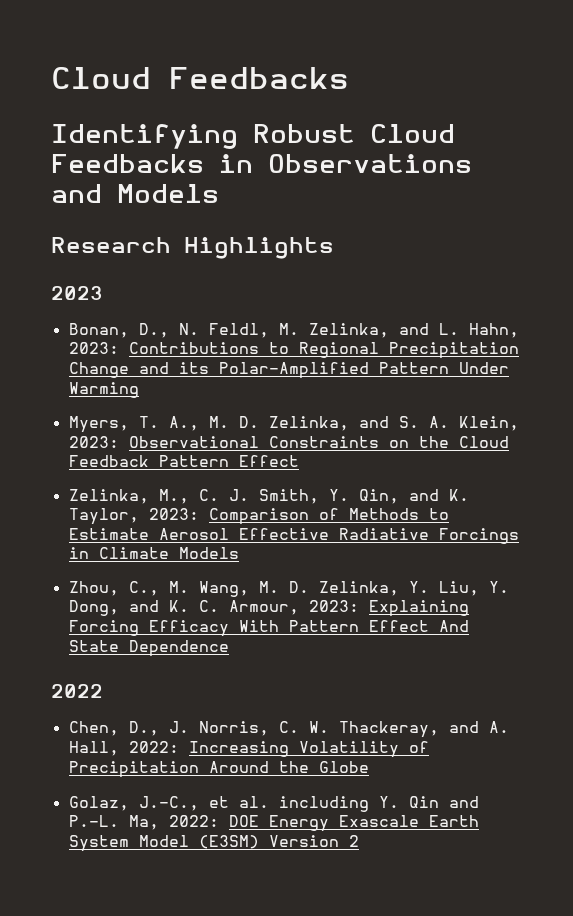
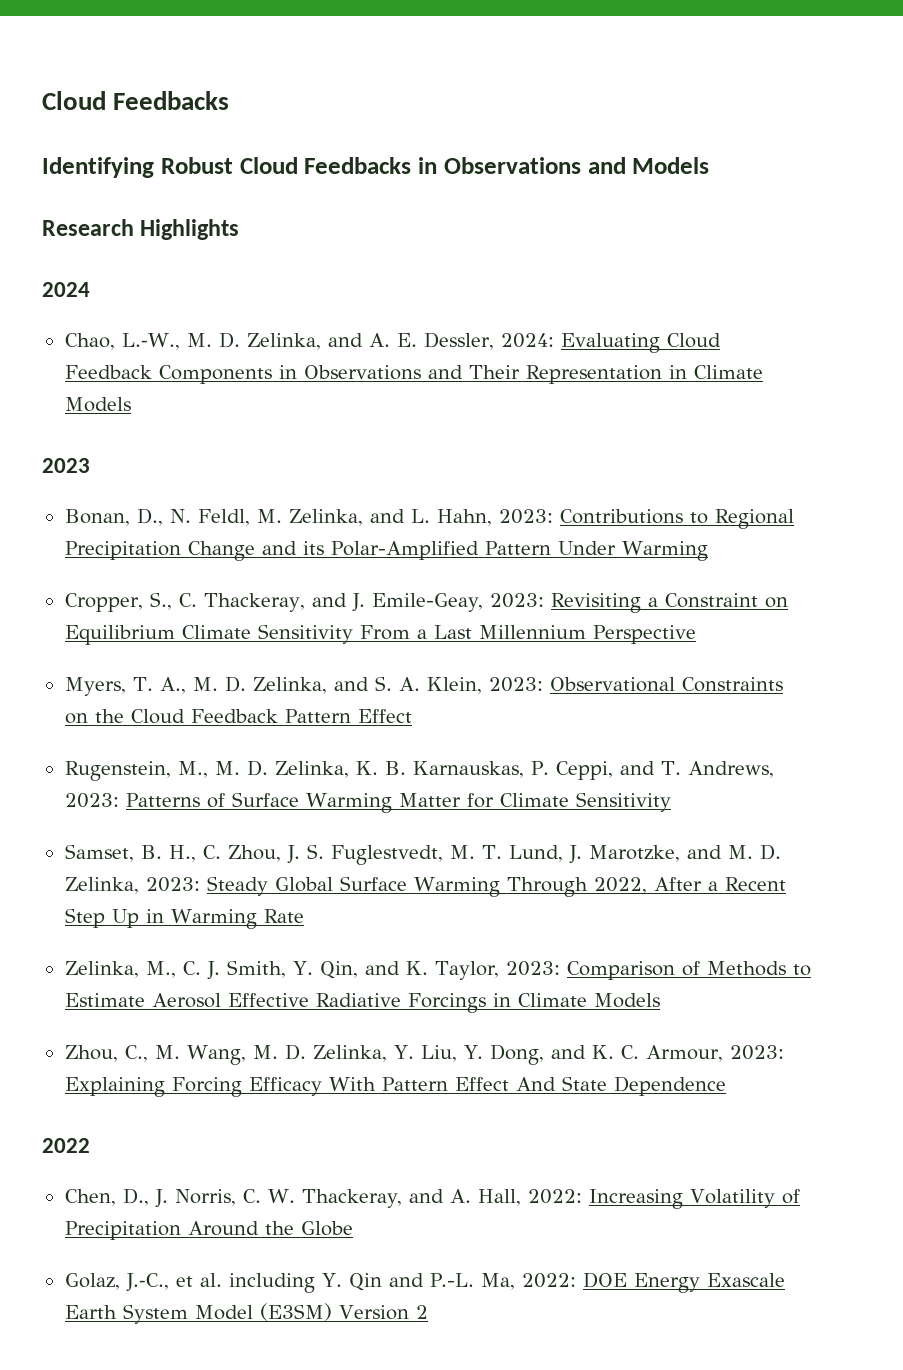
(334, 248) none -> [42,282,90,297] [64,332,721,353] [64,365,763,384] [64,397,131,412] // 2024 // Chao, L.‐W., M. D. Zelinka, and A. E. Dessler, 2024: Evaluating Cloud Feedback Components in Observations and Their Representation in Climate Models
(139, 390) none -> [64,592,789,613] [64,624,696,645] // Cropper, S., C. Thackeray, and J. Emile-Geay, 2023: Revisiting a Constraint on Equilibrium Climate Sensitivity From a Last Millennium Perspective
(299, 461) none -> [64,760,774,781] [64,792,671,813] [64,844,781,865] [64,876,786,897] [64,908,304,929] // Rugenstein, M., M. D. Zelinka, K. B. Karnauskas, P. Ceppi, and T. Andrews, 2023: Patterns of Surface Warming Matter for Climate Sensitivity // Samset, B. H., C. Zhou, J. S. Fuglestvedt, M. T. Lund, J. Marotzke, and M. D. Zelinka, 2023: Steady Global Surface Warming Through 2022, After a Recent Step Up in Warming Rate

